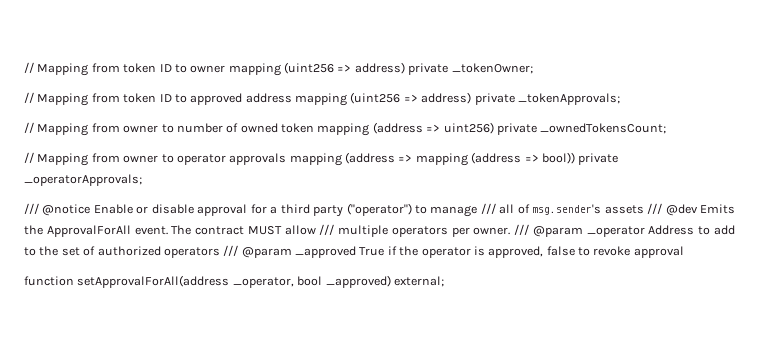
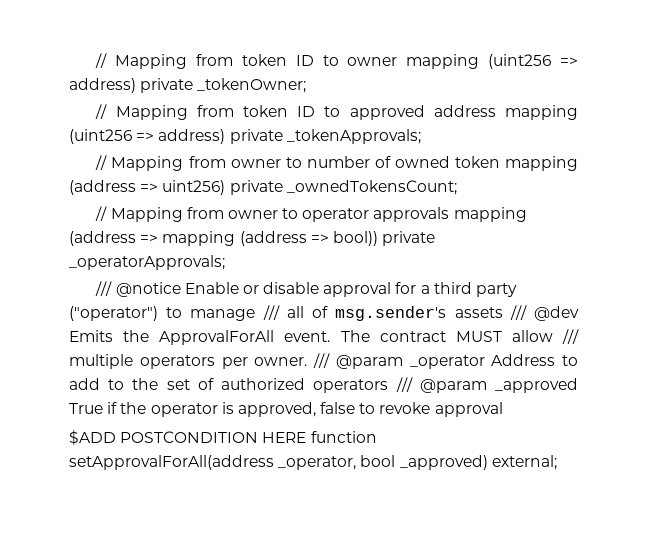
(684, 252) none -> [69,430,307,445] $ADD POSTCONDITION HERE

